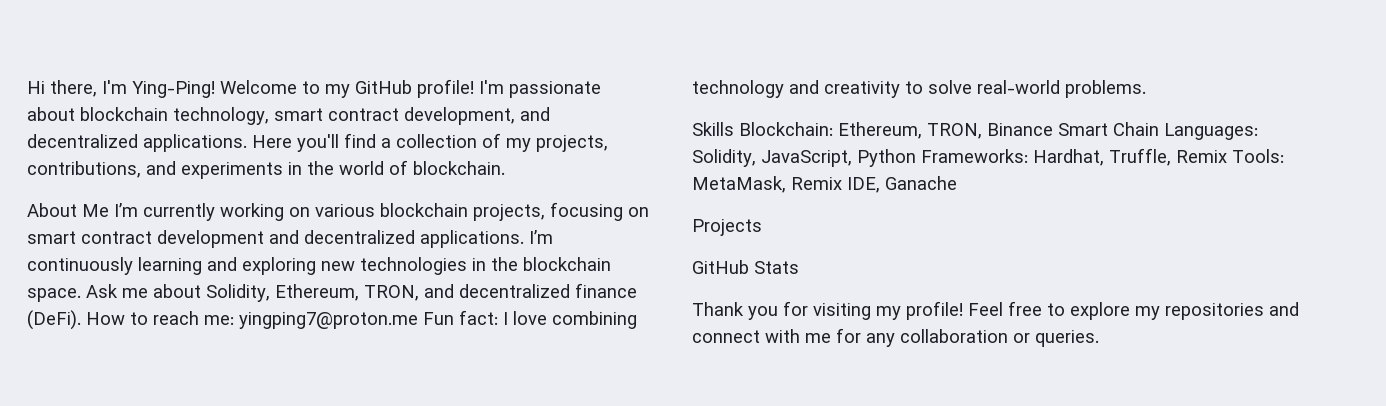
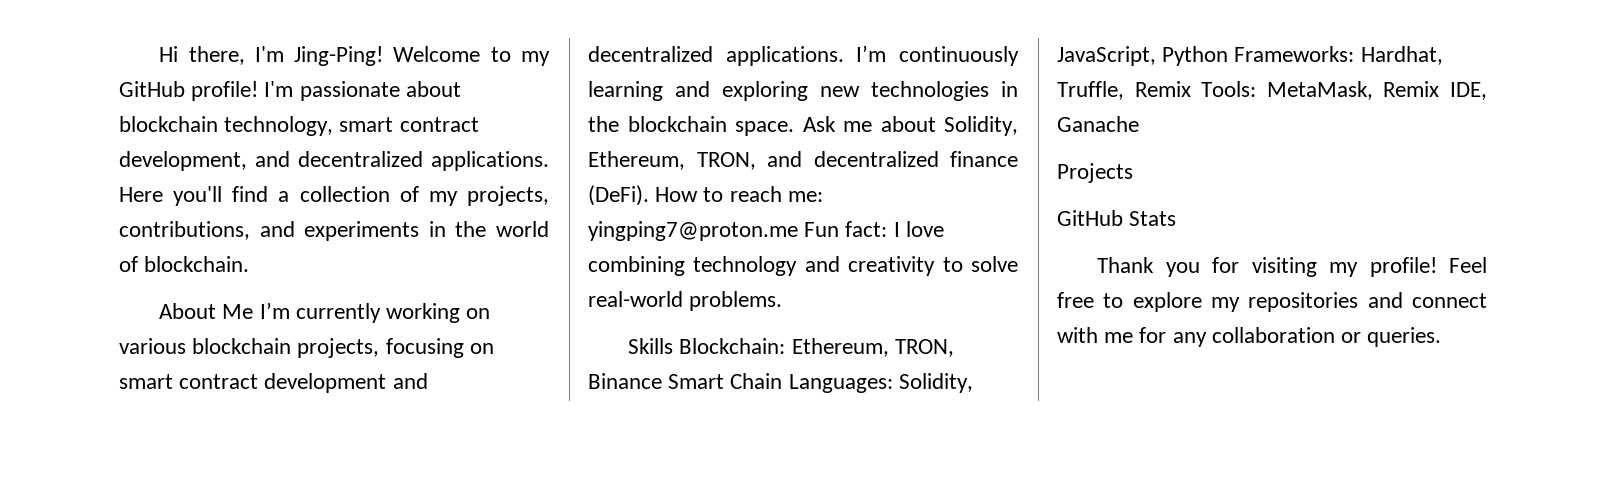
[132,81,215,98] Ying-Ping! -> [294,46,384,66] Jing-Ping!

